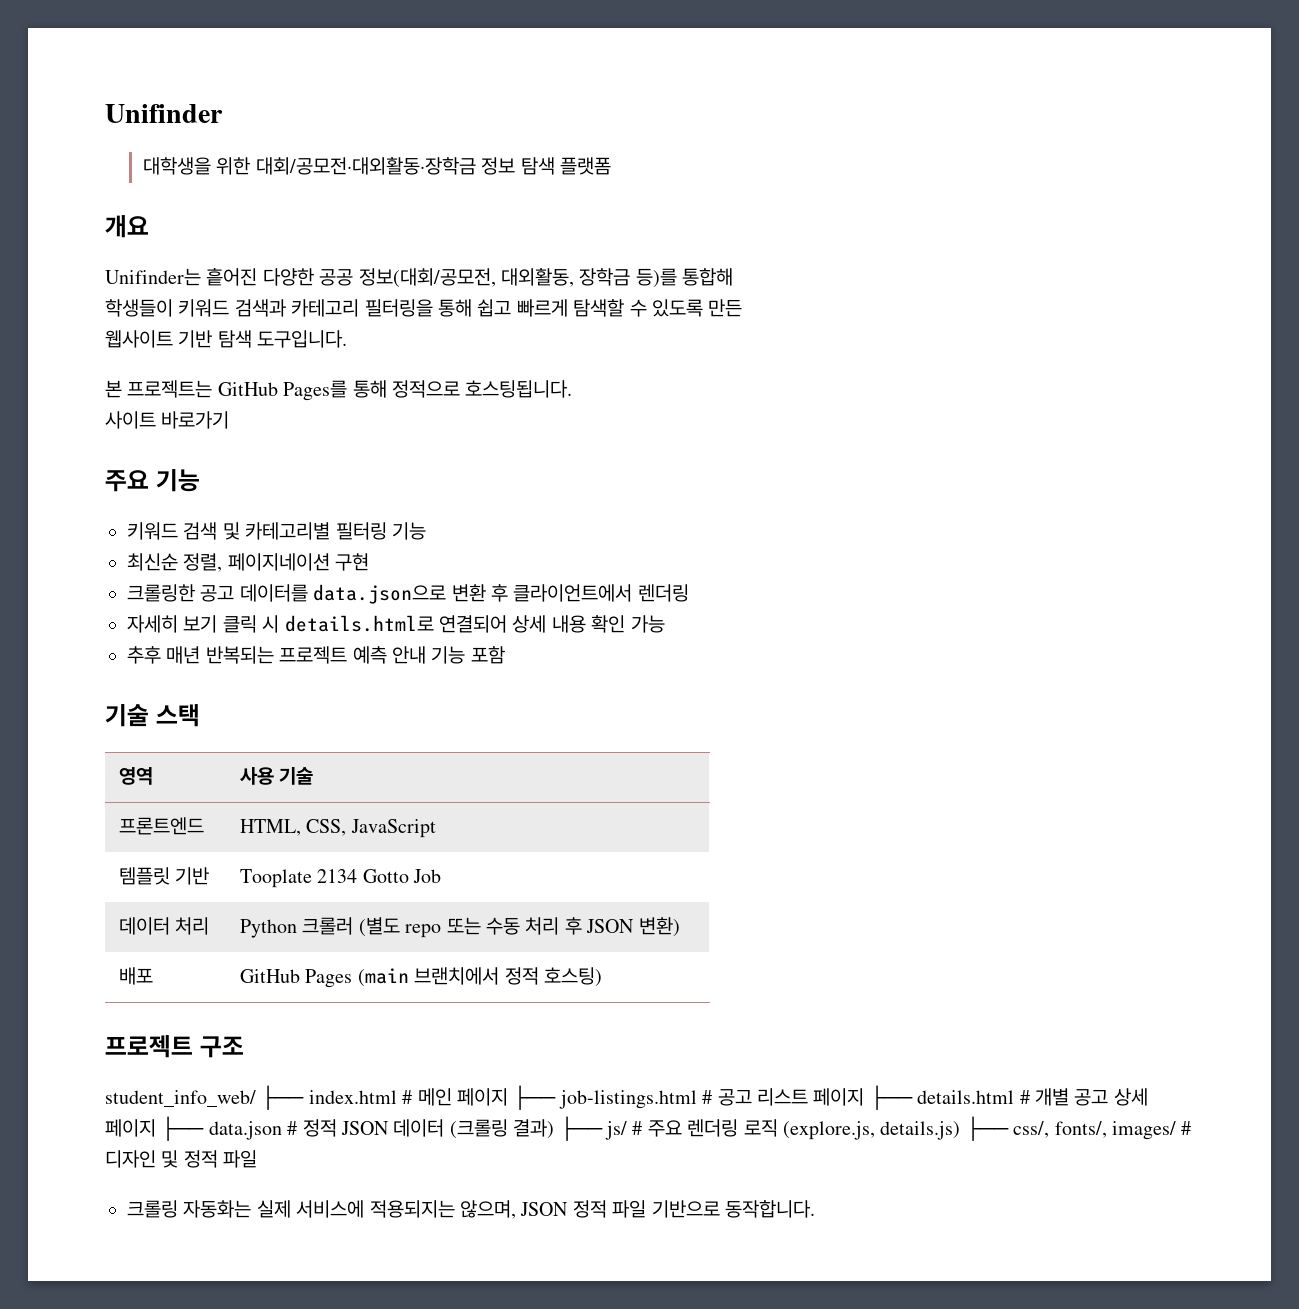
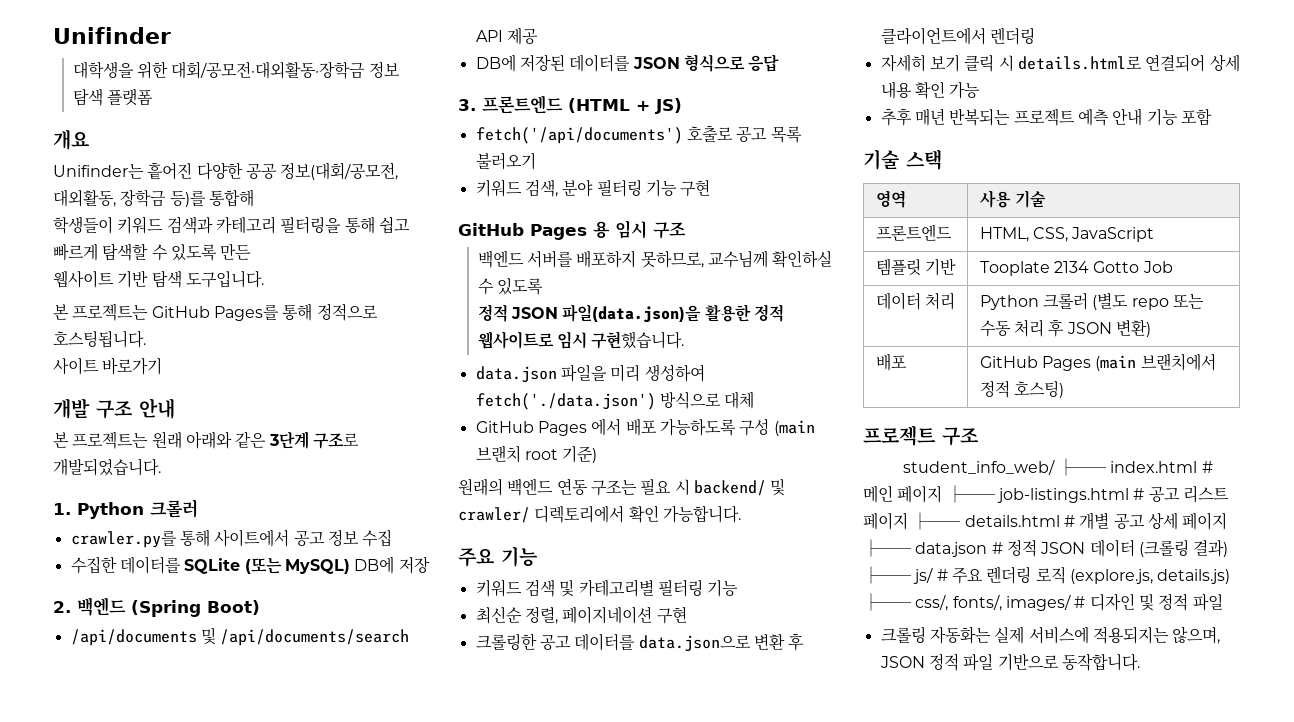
(230, 420) none -> [53,398,175,419] [53,431,359,449] [53,458,161,476] [53,499,198,519] [70,529,393,548] [70,556,430,574] [53,597,260,617] [70,627,410,646] [475,27,538,45] [475,54,780,72] [458,95,682,114] [475,125,802,144] [475,152,536,170] [475,179,711,197] [458,220,686,240] [477,250,833,268] [477,278,544,295] [477,304,784,323] [477,331,685,349] [475,364,705,383] [475,391,755,410] [475,418,815,436] [475,445,598,463] [458,478,786,496] [458,505,741,523] // 개발 구조 안내 // 본 프로젝트는 원래 아래와 같은 3단계 구조로 개발되었습니다. // 1. Python 크롤러 // crawler.py를 통해 사이트에서 공고 정보 수집 // 수집한 데이터를 SQLite (또는 MySQL) DB에 저장 // 2. 백엔드 (Spring Boot) // /api/documents 및 /api/documents/search API 제공 // DB에 저장된 데이터를 JSON 형식으로 응답 // 3. 프론트엔드 (HTML + JS) // fetch('/api/documents') 호출로 공고 목록 불러오기 // 키워드 검색, 분야 필터링 기능 구현 // GitHub Pages 용 임시 구조 // 백엔드 서버를 배포하지 못하므로, 교수님께 확인하실 수 있도록 // 정적 JSON 파일(data.json)을 활용한 정적 웹사이트로 임시 구현했습니다. // data.json 파일을 미리 생성하여 fetch('./data.json') 방식으로 대체 // GitHub Pages 에서 배포 가능하도록 구성 (main 브랜치 root 기준) // 원래의 백엔드 연동 구조는 필요 시 backend/ 및 crawler/ 디렉토리에서 확인 가능합니다.

